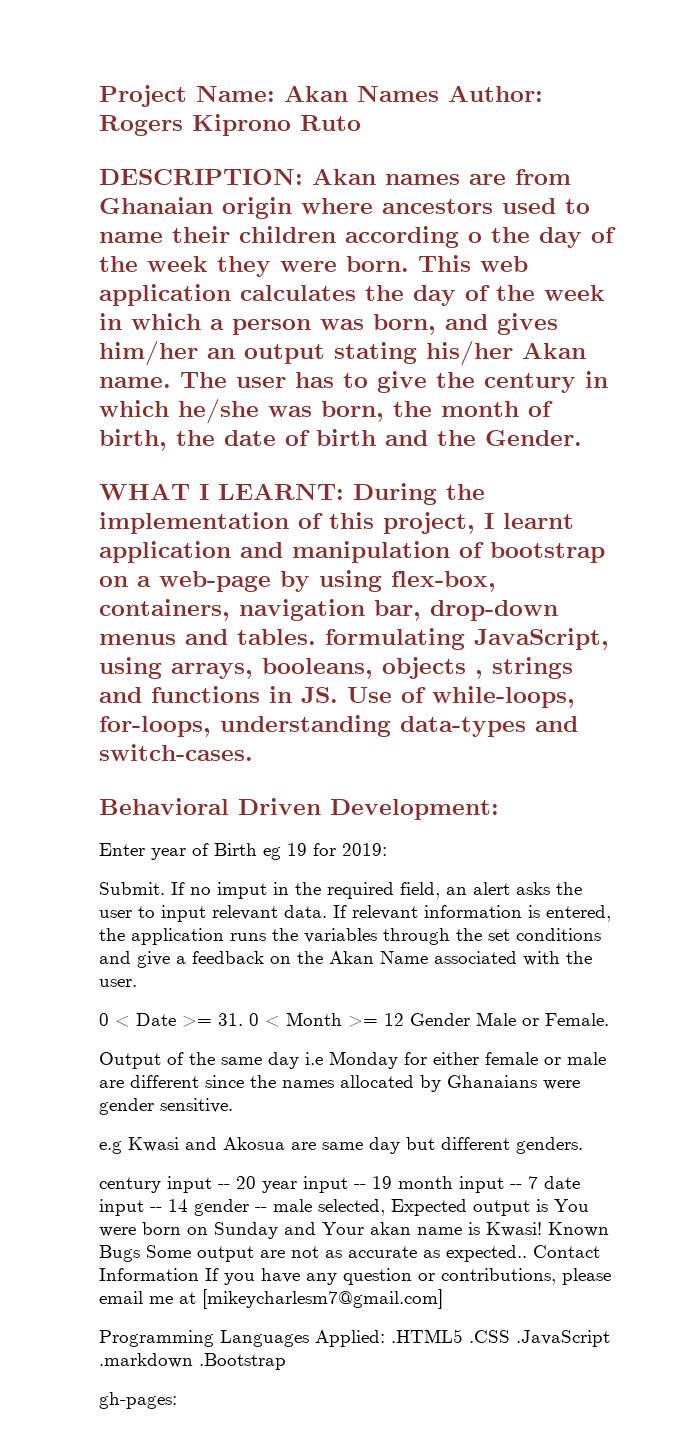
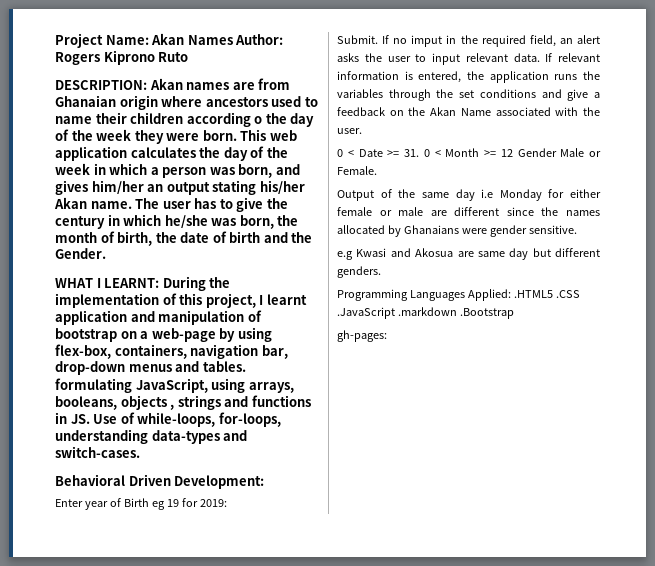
[99,1176,580,1193] [99,1199,589,1216] [99,1222,609,1239] [99,1245,600,1262] [99,1268,611,1285] [99,1289,443,1309] // century input -- 20 year input -- 19 month input -- 7 date input -- 14 gender -- male selected, Expected output is You were born on Sunday and Your akan name is Kwasi! Known Bugs Some output are not as accurate as expected.. Contact Information If you have any question or contributions, please email me at [mikeycharlesm7@gmail.com] -> (381, 272) none

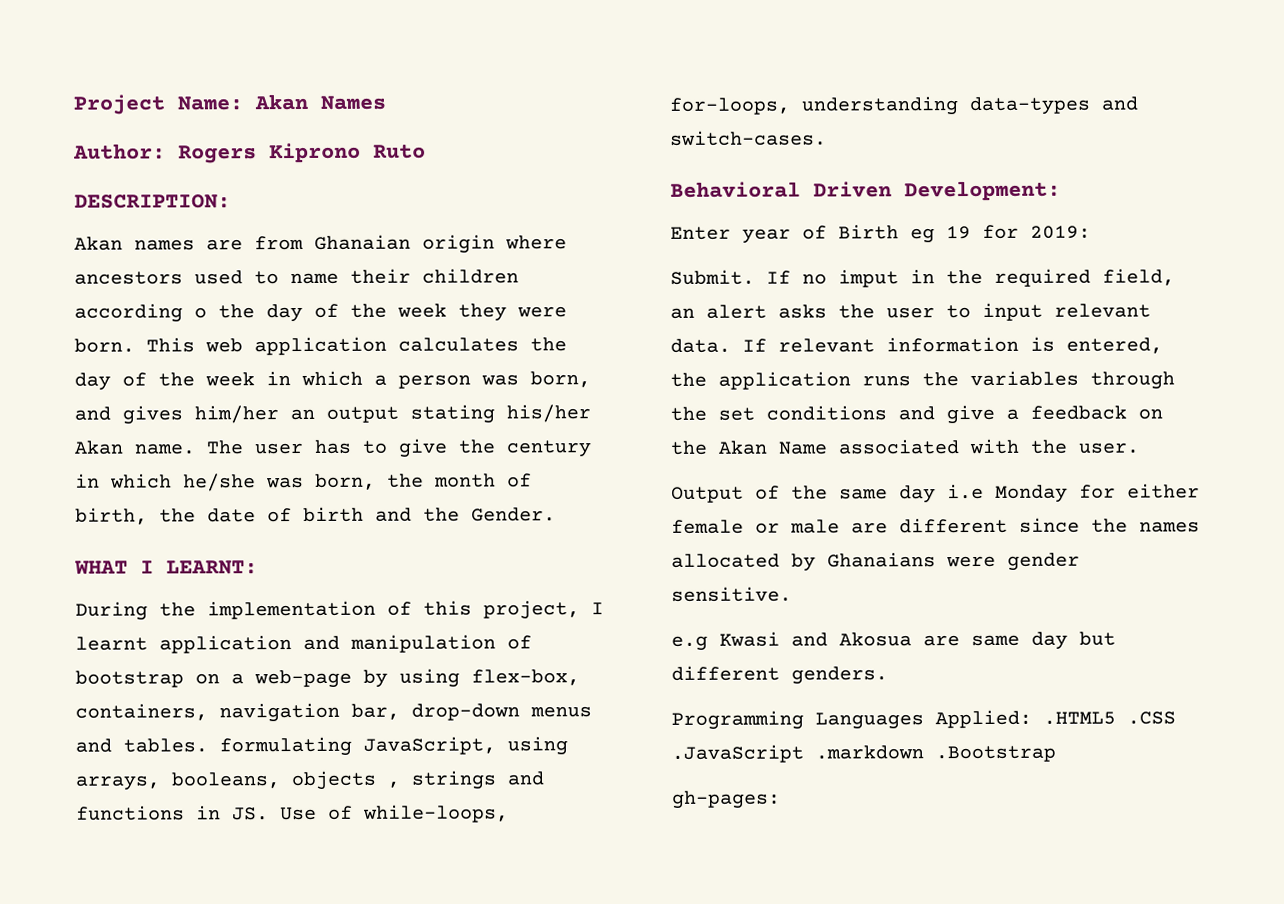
(233, 40) none -> (386, 102) //
(147, 85) none -> (231, 201) //
(160, 283) none -> (258, 567) //
[337,148,601,157] [337,166,377,175] // 0 < Date >= 31. 0 < Month >= 12 Gender Male or Female. -> (1140, 448) none

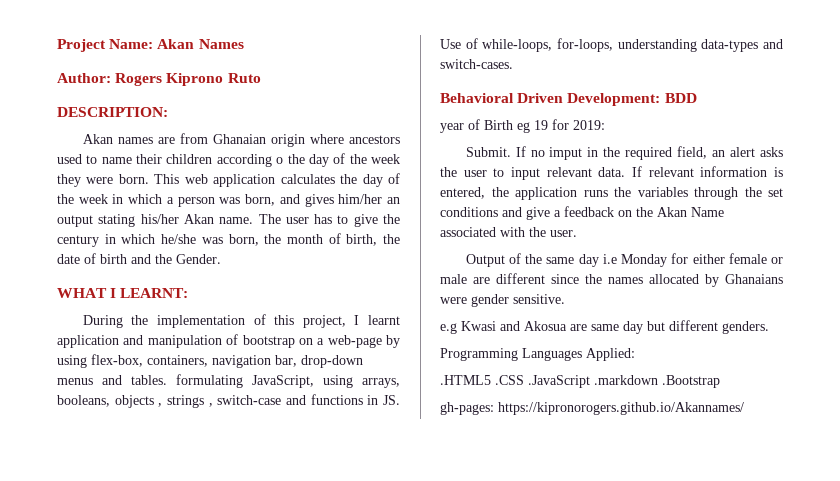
(497, 780) none -> [208,395,282,407] , switch-case
[670,226,731,240] // Enter -> [664,93,697,103] BDD //
(1032, 719) none -> (635, 354) //
(781, 799) none -> [498,402,744,415] https://kipronorogers.github.io/Akannames/

